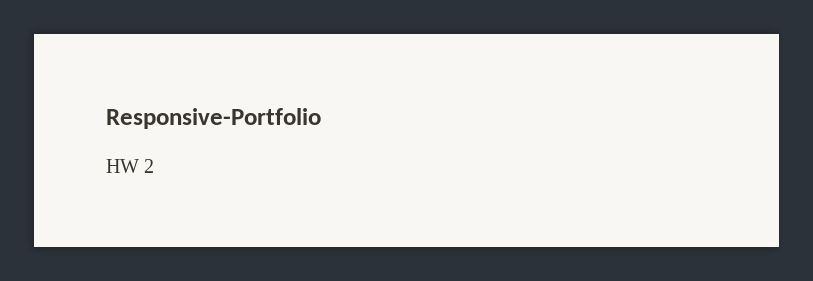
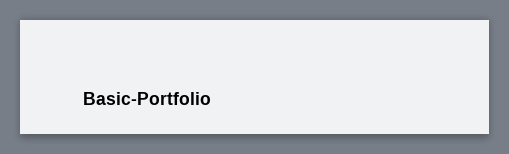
[106,108,321,129] [106,159,155,173] Responsive-Portfolio // HW 2 -> [83,92,211,105] Basic-Portfolio

